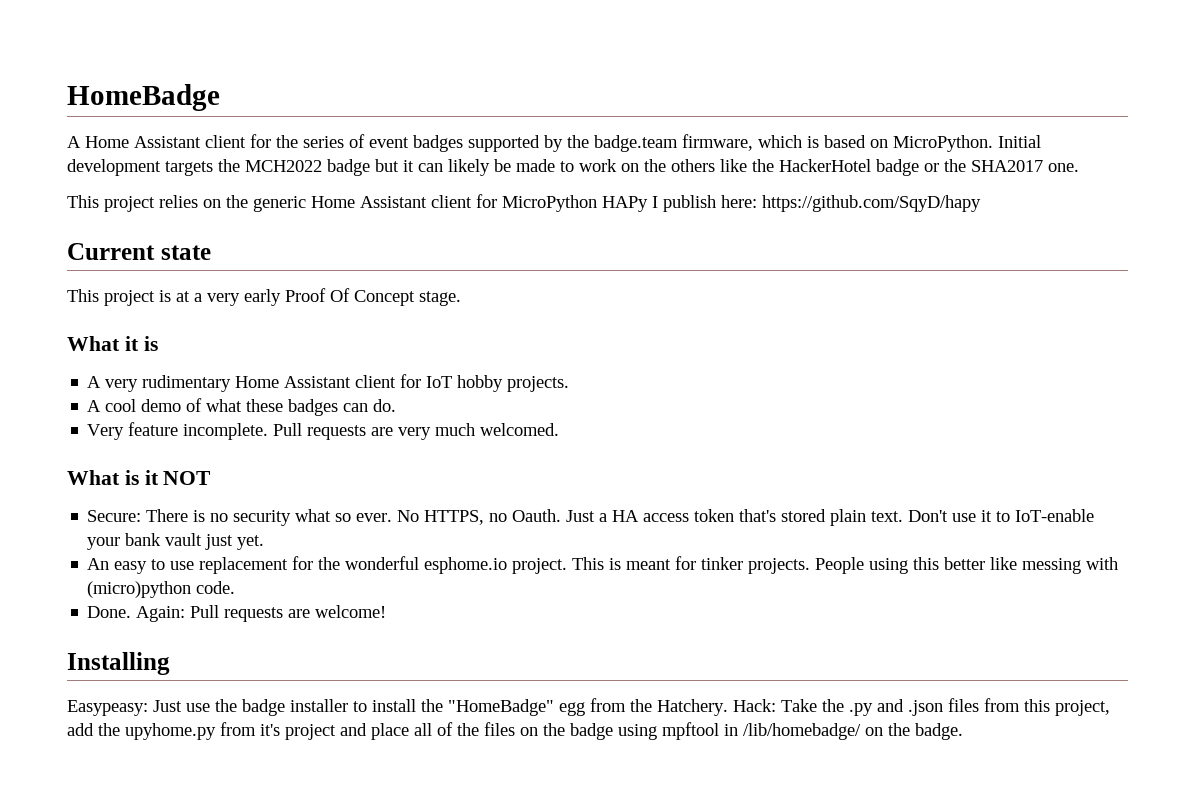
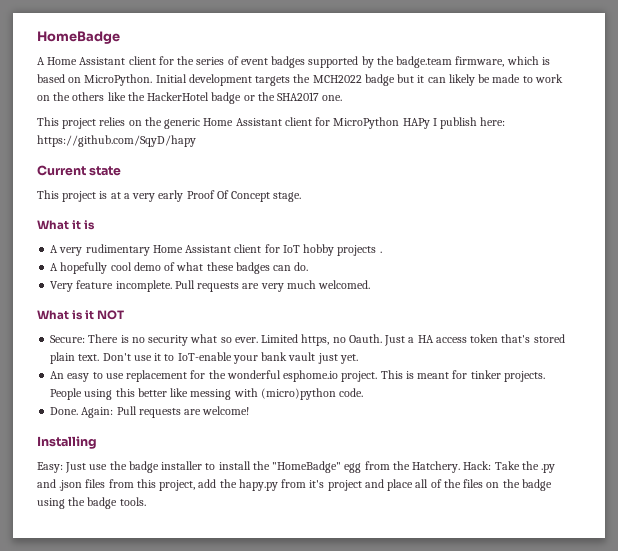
[507,376,570,392] [87,400,102,412] projects. // A -> [337,245,382,256] [50,262,108,274] projects . // A hopefully
[397,510,485,525] No HTTPS, -> [261,334,330,346] Limited https,
[67,700,148,716] Easypeasy: -> [37,462,63,473] Easy:
[125,723,216,740] upyhome.py -> [238,479,278,491] hapy.py
[662,722,963,740] mpftool in /lib/homebadge/ on the badge. -> [68,497,146,509] the badge tools.

